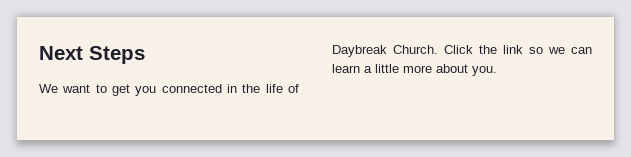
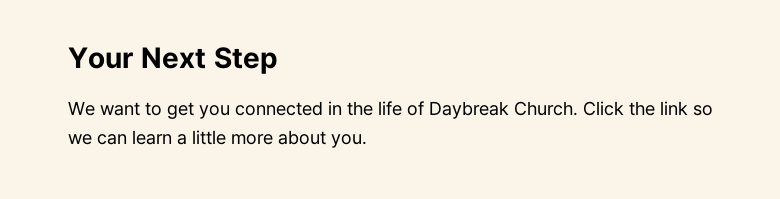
[39,46,145,64] Next Steps -> [68,47,278,74] Your Next Step

